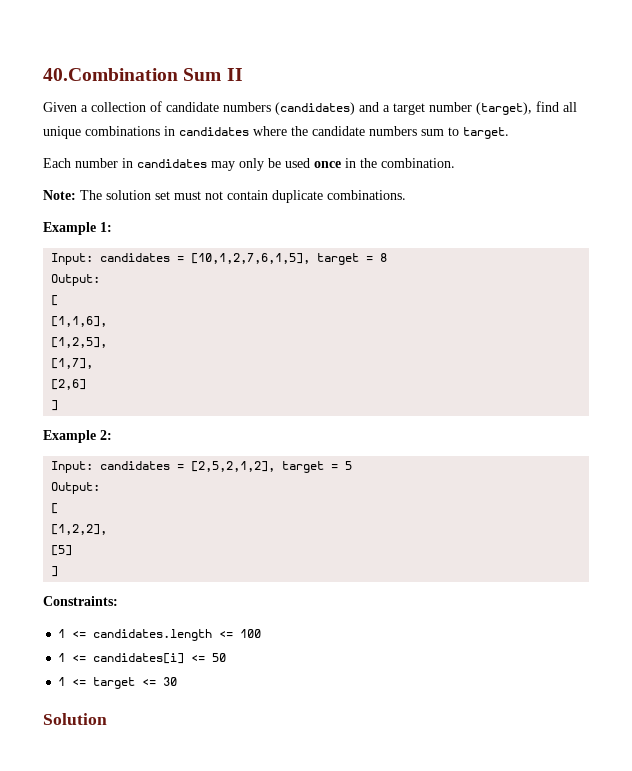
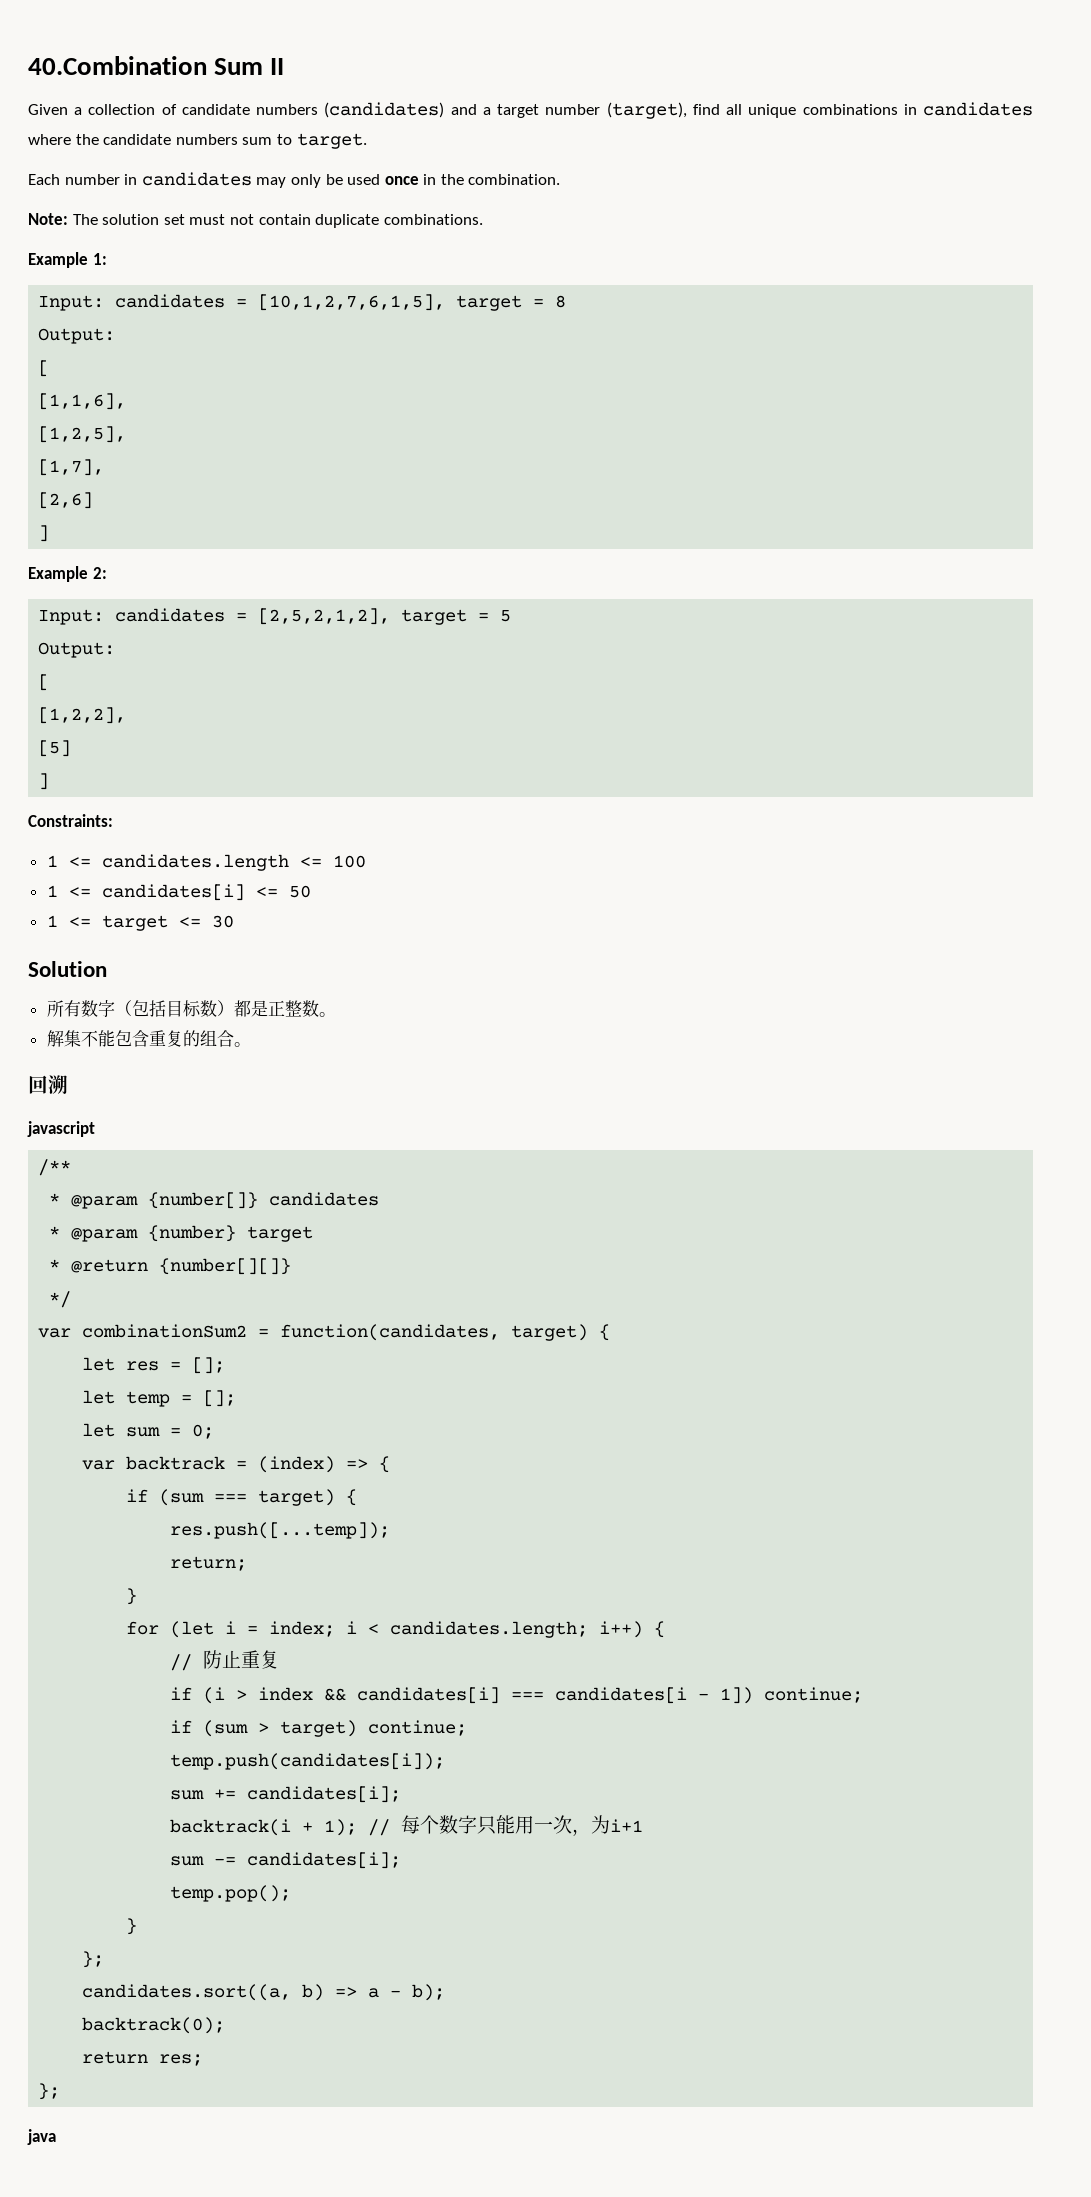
(107, 719) none -> [46,1000,336,1017] [46,1030,251,1047] [28,1075,68,1094] [27,1121,95,1137] [38,1159,72,1176] [49,1192,380,1209] [49,1225,314,1242] [49,1258,292,1275] [49,1291,72,1308] [38,1324,611,1341] [82,1357,226,1374] [82,1390,237,1407] [82,1423,215,1439] [82,1456,391,1473] [126,1489,358,1506] [170,1522,391,1539] [170,1556,248,1571] [126,1588,138,1605] [126,1621,666,1638] [170,1650,280,1671] [170,1687,864,1704] [170,1720,468,1737] [170,1753,446,1770] [170,1786,402,1803] [170,1815,644,1836] [170,1852,402,1869] [170,1885,292,1902] [126,1918,138,1935] [82,1951,105,1968] [82,1984,446,2001] [82,2017,226,2034] [82,2051,204,2066] [38,2083,61,2100] [27,2129,56,2145] // 所有数字（包括目标数）都是正整数。 // 解集不能包含重复的组合。 // 回溯 // javascript // /** // * @param {number[]} candidates // * @param {number} target // * @return {number[][]} // */ // var combinationSum2 = function(candidates, target) { // let res = []; // let temp = []; // let sum = 0; // var backtrack = (index) => { // if (sum === target) { // res.push([...temp]); // return; // } // for (let i = index; i < candidates.length; i++) { // // 防止重复 // if (i > index && candidates[i] === candidates[i - 1]) continue; // if (sum > target) continue; // temp.push(candidates[i]); // sum += candidates[i]; // backtrack(i + 1); // 每个数字只能用一次，为i+1 // sum -= candidates[i]; // temp.pop(); // } // }; // candidates.sort((a, b) => a - b); // backtrack(0); // return res; // }; // java

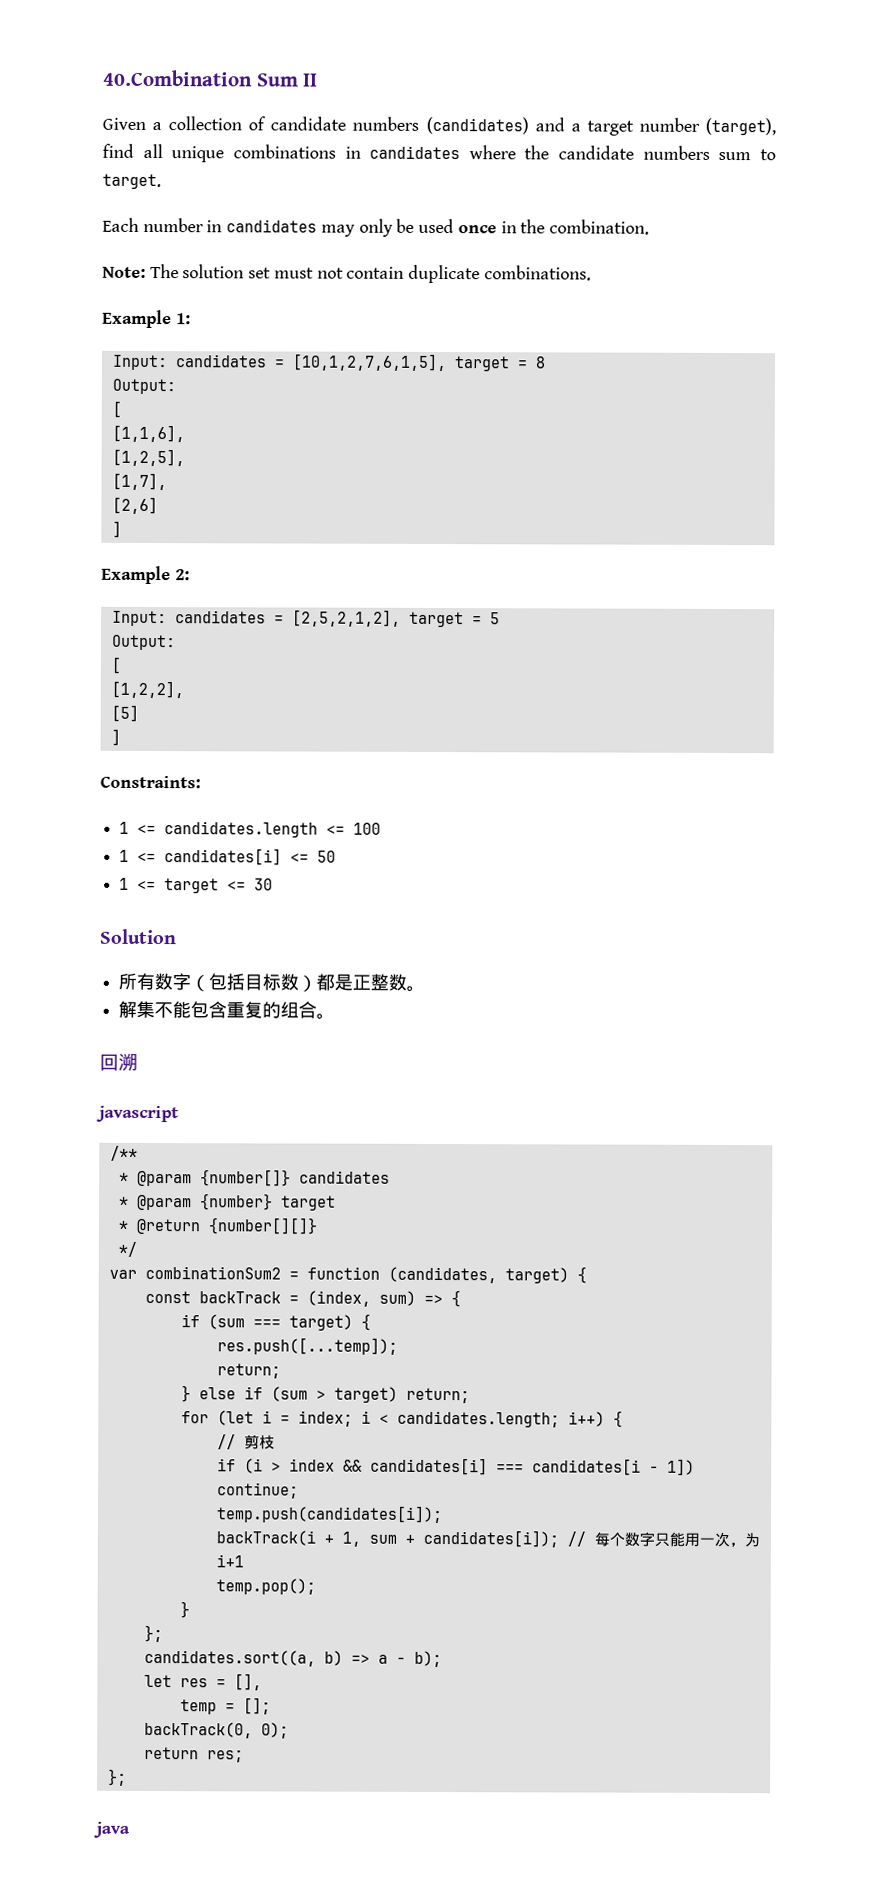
[280,1324,611,1341] [82,1357,226,1374] [82,1390,237,1407] [82,1423,215,1439] [82,1456,336,1473] function(candidates, target) { // let res = []; // let temp = []; // let sum = 0; // var backtrack = (index) -> [306,1266,587,1284] [144,1290,416,1307] function (candidates, target) { // const backTrack = (index, sum)
(138, 1596) none -> [198,1386,470,1404] else if (sum > target) return;
[203,1650,280,1669] 防止重复 -> [243,1434,275,1450] 剪枝
[170,1720,468,1737] [170,1753,446,1770] [170,1786,402,1803] [170,1819,358,1836] if (sum > target) continue; // temp.push(candidates[i]); // sum += candidates[i]; // backtrack(i + 1); -> [215,1505,443,1524] [215,1529,559,1548] temp.push(candidates[i]); // backTrack(i + 1, sum + candidates[i]);
[170,1852,402,1869] // sum -= candidates[i]; -> (244, 1561) none
[82,2017,226,2034] backtrack(0); -> [143,1673,262,1691] [179,1697,271,1715] [143,1721,289,1739] let res = [], // temp = []; // backTrack(0, 0);

